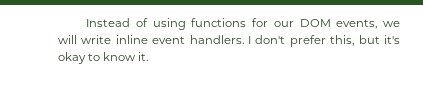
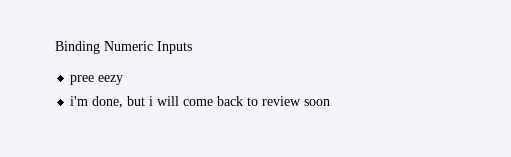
[86,18,400,30] [58,35,400,47] [58,52,149,64] Instead of using functions for our DOM events, we will write inline event handlers. I don't prefer this, but it's okay to know it. -> [55,41,192,54] [70,75,124,85] [70,96,331,108] Binding Numeric Inputs // pree eezy // i'm done, but i will come back to review soon

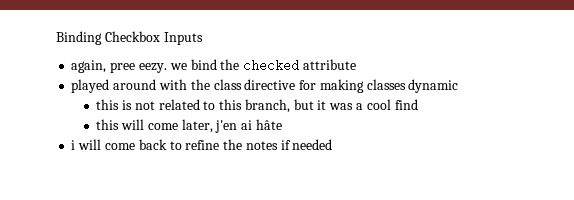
[104,41,153,51] Numeric -> [104,31,160,42] Checkbox
[70,75,124,85] [70,96,146,108] pree eezy // i'm done, but -> [71,59,356,73] [71,79,459,93] [96,99,418,113] [96,119,282,133] again, pree eezy. we bind the checked attribute // played around with the class directive for making classes dynamic // this is not related to this branch, but it was a cool find // this will come later, j'en ai hâte //
[262,96,331,106] review soon -> [185,139,333,150] refine the notes if needed

